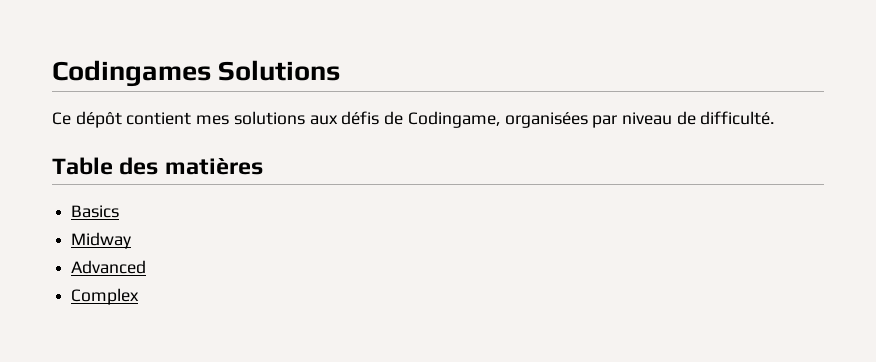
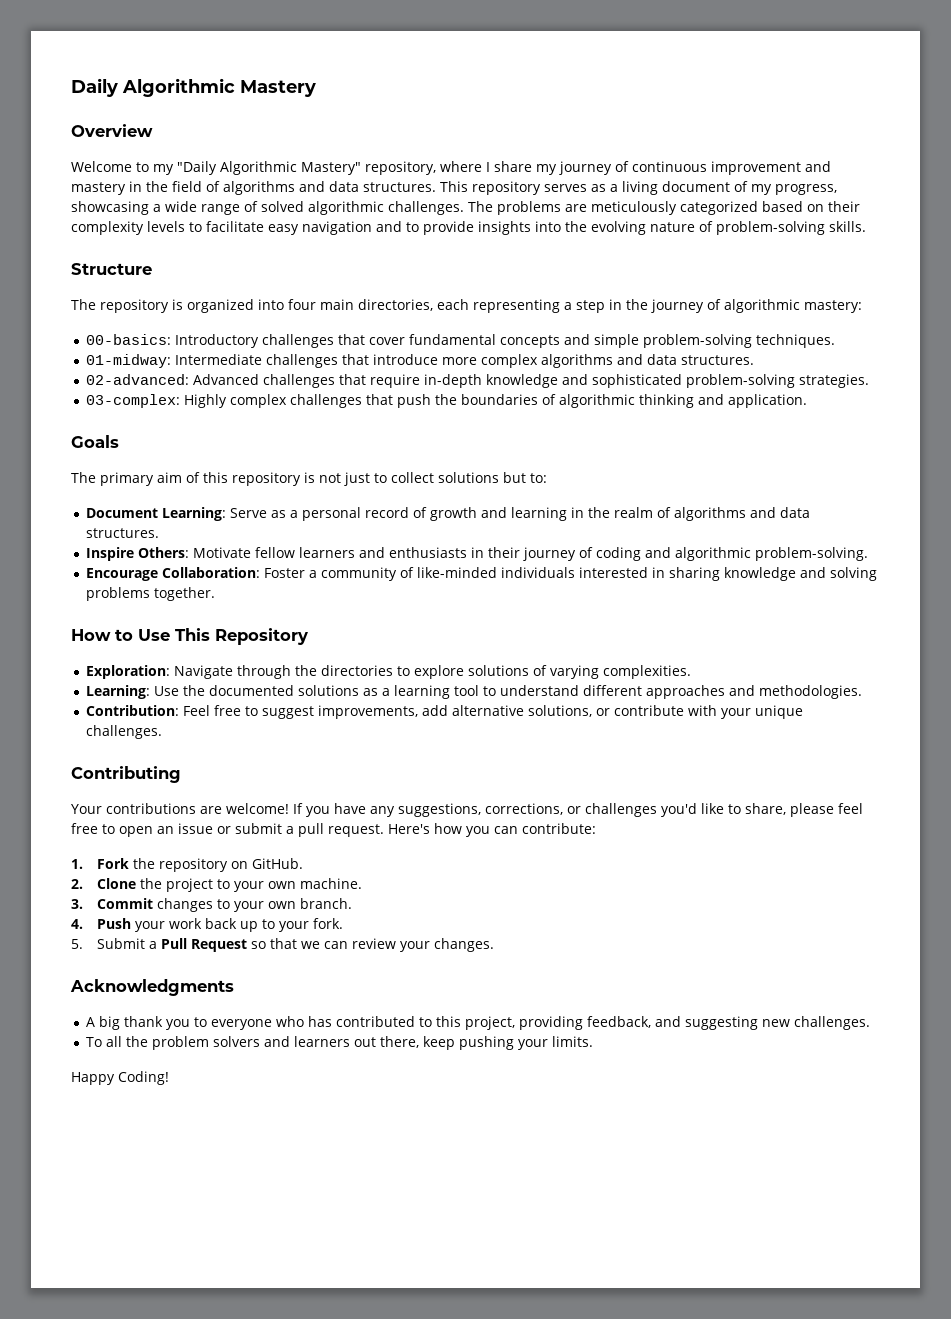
[52,60,341,87] [52,111,775,128] [52,157,263,175] [71,205,120,218] [71,232,132,249] [71,260,147,274] [71,288,140,305] Codingames Solutions // Ce dépôt contient mes solutions aux défis de Codingame, organisées par niveau de difficulté. // Table des matières // Basics // Midway // Advanced // Complex -> [71,78,316,97] [71,124,153,137] [71,161,831,175] [71,181,837,195] [71,201,860,215] [71,221,866,235] [71,263,152,275] [71,299,862,313] [86,334,836,348] [86,354,755,368] [86,374,870,388] [86,394,808,408] [71,435,119,448] [71,472,547,486] [86,507,811,521] [86,528,160,538] [86,547,869,561] [86,567,878,581] [86,587,216,601] [71,628,308,645] [86,665,692,679] [86,685,863,699] [86,705,804,719] [86,725,163,739] [71,766,181,783] [71,803,863,817] [71,823,596,837] [71,858,304,872] [71,878,363,892] [71,898,353,912] [71,918,344,932] [71,938,495,952] [70,979,234,996] [86,1016,871,1030] [86,1036,594,1050] [71,1071,169,1085] Daily Algorithmic Mastery // Overview // Welcome to my "Daily Algorithmic Mastery" repository, where I share my journey of continuous improvement and mastery in the field of algorithms and data structures. This repository serves as a living document of my progress, showcasing a wide range of solved algorithmic challenges. The problems are meticulously categorized based on their complexity levels to facilitate easy navigation and to provide insights into the evolving nature of problem-solving skills. // Structure // The repository is organized into four main directories, each representing a step in the journey of algorithmic mastery: // 00-basics: Introductory challenges that cover fundamental concepts and simple problem-solving techniques. // 01-midway: Intermediate challenges that introduce more complex algorithms and data structures. // 02-advanced: Advanced challenges that require in-depth knowledge and sophisticated problem-solving strategies. // 03-complex: Highly complex challenges that push the boundaries of algorithmic thinking and application. // Goals // The primary aim of this repository is not just to collect solutions but to: // Document Learning: Serve as a personal record of growth and learning in the realm of algorithms and data structures. // Inspire Others: Motivate fellow learners and enthusiasts in their journey of coding and algorithmic problem-solving. // Encourage Collaboration: Foster a community of like-minded individuals interested in sharing knowledge and solving problems together. // How to Use This Repository // Exploration: Navigate through the directories to explore solutions of varying complexities. // Learning: Use the documented solutions as a learning tool to understand different approaches and methodologies. // Contribution: Feel free to suggest improvements, add alternative solutions, or contribute with your unique challenges. // Contributing // Your contributions are welcome! If you have any suggestions, corrections, or challenges you'd like to share, please feel free to open an issue or submit a pull request. Here's how you can contribute: // 1. Fork the repository on GitHub. // 2. Clone the project to your own machine. // 3. Commit changes to your own branch. // 4. Push your work back up to your fork. // 5. Submit a Pull Request so that we can review your changes. // Acknowledgments // A big thank you to everyone who has contributed to this project, providing feedback, and suggesting new challenges. // To all the problem solvers and learners out there, keep pushing your limits. // Happy Coding!

